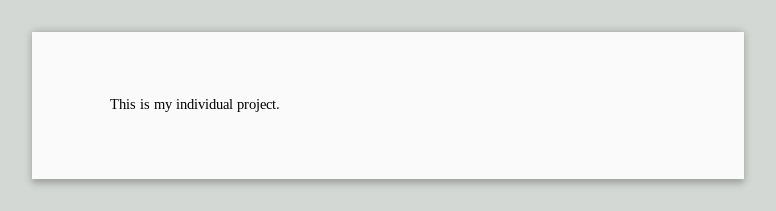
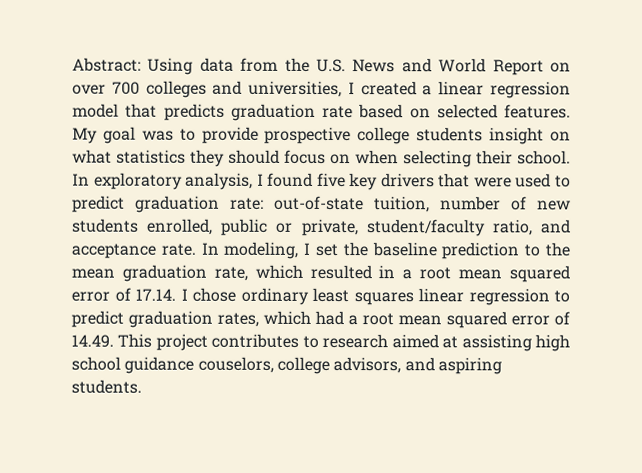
[110,99,280,112] This is my individual project. -> [72,57,571,76] [72,80,571,99] [72,103,571,121] [72,126,572,145] [72,149,571,168] [72,172,572,191] [72,195,571,213] [72,218,571,237] [71,241,570,260] [71,264,571,283] [71,287,570,306] [71,310,570,329] [71,333,571,352] [71,356,502,375] [71,379,142,394] Abstract: Using data from the U.S. News and World Report on over 700 colleges and universities, I created a linear regression model that predicts graduation rate based on selected features. My goal was to provide prospective college students insight on what statistics they should focus on when selecting their school. In exploratory analysis, I found five key drivers that were used to predict graduation rate: out-of-state tuition, number of new students enrolled, public or private, student/faculty ratio, and acceptance rate. In modeling, I set the baseline prediction to the mean graduation rate, which resulted in a root mean squared error of 17.14. I chose ordinary least squares linear regression to predict graduation rates, which had a root mean squared error of 14.49. This project contributes to research aimed at assisting high school guidance couselors, college advisors, and aspiring students.

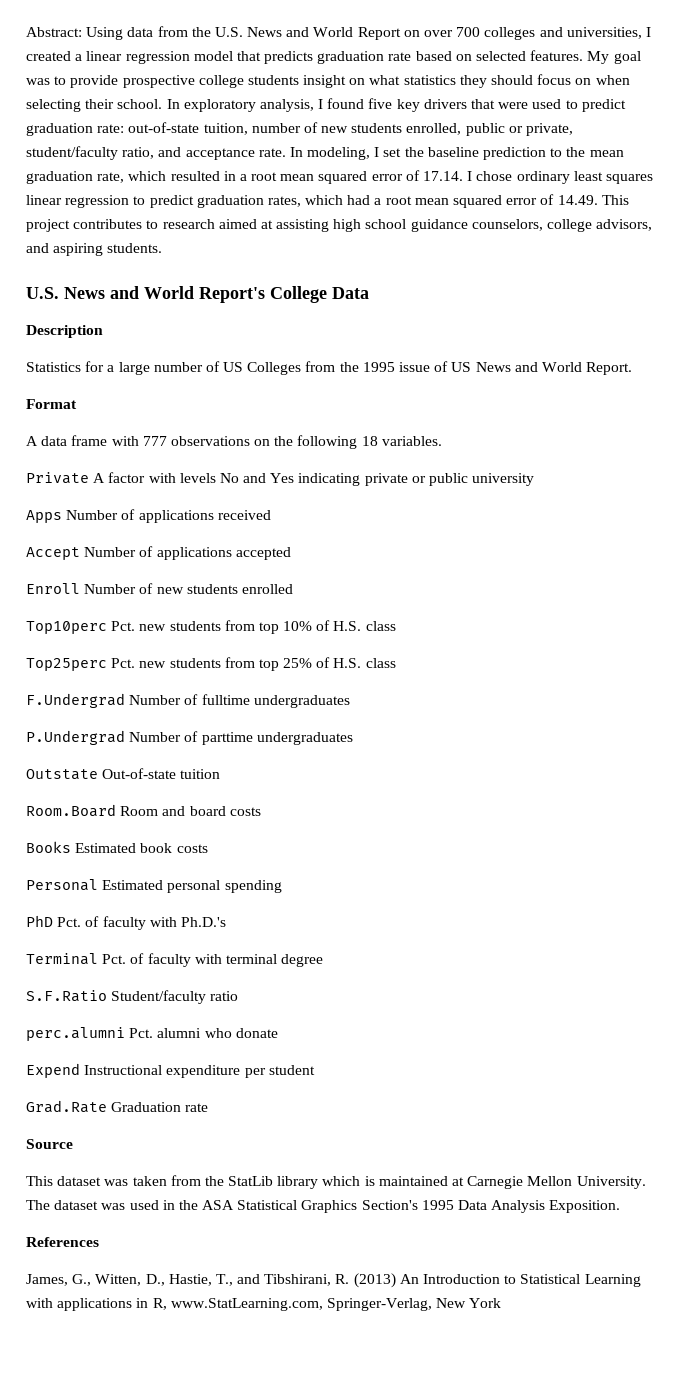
[197,356,274,373] couselors, -> [471,219,543,231] counselors,
(142, 386) none -> [26,286,369,303] [26,325,103,338] [26,361,633,375] [26,399,77,409] [26,435,442,449] [26,472,535,486] [26,509,271,523] [26,546,291,560] [26,583,293,594] [26,620,396,634] [26,657,396,671] [26,693,350,708] [26,730,353,745] [26,768,221,780] [26,804,261,817] [26,841,208,853] [26,879,282,893] [26,915,226,930] [26,953,324,967] [26,990,239,1004] [26,1027,278,1041] [26,1063,315,1078] [26,1100,209,1113] [26,1139,73,1149] [26,1175,646,1189] [26,1200,621,1213] [26,1237,99,1247] [26,1273,641,1288] [26,1298,502,1311] // U.S. News and World Report's College Data // Description // Statistics for a large number of US Colleges from the 1995 issue of US News and World Report. // Format // A data frame with 777 observations on the following 18 variables. // Private A factor with levels No and Yes indicating private or public university // Apps Number of applications received // Accept Number of applications accepted // Enroll Number of new students enrolled // Top10perc Pct. new students from top 10% of H.S. class // Top25perc Pct. new students from top 25% of H.S. class // F.Undergrad Number of fulltime undergraduates // P.Undergrad Number of parttime undergraduates // Outstate Out-of-state tuition // Room.Board Room and board costs // Books Estimated book costs // Personal Estimated personal spending // PhD Pct. of faculty with Ph.D.'s // Terminal Pct. of faculty with terminal degree // S.F.Ratio Student/faculty ratio // perc.alumni Pct. alumni who donate // Expend Instructional expenditure per student // Grad.Rate Graduation rate // Source // This dataset was taken from the StatLib library which is maintained at Carnegie Mellon University. The dataset was used in the ASA Statistical Graphics Section's 1995 Data Analysis Exposition. // References // James, G., Witten, D., Hastie, T., and Tibshirani, R. (2013) An Introduction to Statistical Learning with applications in R, www.StatLearning.com, Springer-Verlag, New York

